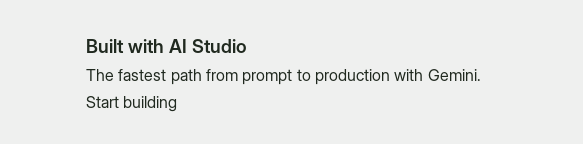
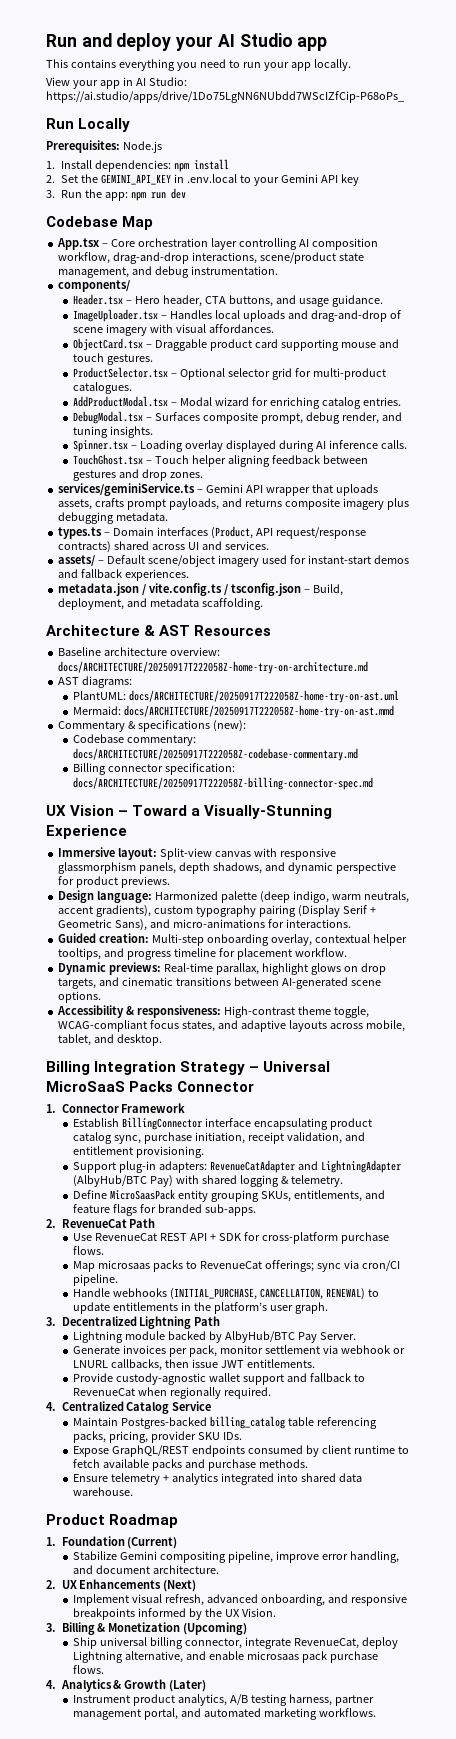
[86,39,247,53] [86,69,481,85] [86,96,178,112] Built with AI Studio // The fastest path from prompt to production with Gemini. // Start building -> [46,33,328,51] [46,59,351,71] [46,77,187,89] [46,91,404,103] [46,118,131,132] [46,140,162,153] [46,159,229,172] [46,174,359,186] [46,188,186,201] [46,216,154,230] [57,238,378,250] [58,252,364,264] [58,266,279,278] [58,280,131,292] [72,294,383,307] [72,309,401,322] [72,324,274,336] [72,338,399,351] [72,353,153,365] [72,367,386,380] [72,382,132,394] [72,396,401,409] [72,411,402,424] [72,426,153,438] [72,440,407,452] [72,454,368,467] [72,469,203,481] [58,483,378,496] [58,498,409,510] [58,512,169,524] [58,526,366,539] [58,541,269,553] [58,555,409,567] [58,569,190,581] [58,583,343,596] [58,598,264,610] [46,625,272,636] [58,647,221,656] [58,661,369,674] [58,676,133,688] [72,690,399,703] [72,705,394,718] [58,720,247,732] [72,734,196,746] [72,748,358,761] [72,763,235,775] [72,777,373,790] [46,805,333,819] [46,825,127,839] [58,847,336,860] [58,862,396,874] [58,876,171,888] [58,890,409,903] [58,905,376,917] [58,919,351,931] [58,933,407,946] [58,948,347,960] [58,962,386,975] [58,977,381,989] [58,991,102,1003] [57,1005,369,1018] [58,1020,405,1032] [58,1034,163,1046] [46,1061,331,1075] [46,1081,255,1092] [46,1103,186,1113] [72,1117,372,1130] [72,1132,365,1144] [72,1146,204,1158] [72,1160,401,1173] [72,1175,343,1187] [72,1189,385,1202] [72,1204,256,1216] [46,1218,156,1228] [72,1232,389,1244] [72,1246,104,1255] [72,1260,400,1272] [72,1274,118,1286] [72,1288,379,1300] [72,1302,328,1314] [46,1316,221,1329] [72,1331,356,1343] [72,1345,405,1357] [72,1359,315,1371] [72,1373,365,1385] [72,1387,271,1399] [46,1401,212,1414] [72,1416,377,1429] [72,1431,242,1443] [72,1445,409,1457] [72,1459,308,1471] [72,1473,362,1485] [72,1487,133,1496] [46,1514,179,1528] [46,1536,178,1549] [72,1551,399,1563] [72,1565,219,1574] [46,1579,197,1592] [72,1594,407,1606] [72,1608,276,1620] [46,1622,248,1635] [72,1637,398,1649] [72,1651,378,1663] [72,1665,104,1674] [46,1679,207,1692] [72,1694,374,1706] [72,1708,376,1720] Run and deploy your AI Studio app // This contains everything you need to run your app locally. // View your app in AI Studio: https://ai.studio/apps/drive/1Do75LgNN6NUbdd7WScIZfCip-P68oPs_ // Run Locally // Prerequisites: Node.js // 1. Install dependencies: npm install // 2. Set the GEMINI_API_KEY in .env.local to your Gemini API key // 3. Run the app: npm run dev // Codebase Map // App.tsx – Core orchestration layer controlling AI composition workflow, drag-and-drop interactions, scene/product state management, and debug instrumentation. // components/ // Header.tsx – Hero header, CTA buttons, and usage guidance. // ImageUploader.tsx – Handles local uploads and drag-and-drop of scene imagery with visual affordances. // ObjectCard.tsx – Draggable product card supporting mouse and touch gestures. // ProductSelector.tsx – Optional selector grid for multi-product catalogues. // AddProductModal.tsx – Modal wizard for enriching catalog entries. // DebugModal.tsx – Surfaces composite prompt, debug render, and tuning insights. // Spinner.tsx – Loading overlay displayed during AI inference calls. // TouchGhost.tsx – Touch helper aligning feedback between gestures and drop zones. // services/geminiService.ts – Gemini API wrapper that uploads assets, crafts prompt payloads, and returns composite imagery plus debugging metadata. // types.ts – Domain interfaces (Product, API request/response contracts) shared across UI and services. // assets/ – Default scene/object imagery used for instant-start demos and fallback experiences. // metadata.json / vite.config.ts / tsconfig.json – Build, deployment, and metadata scaffolding. // Architecture & AST Resources // Baseline architecture overview: docs/ARCHITECTURE/20250917T222058Z-home-try-on-architecture.md // AST diagrams: // PlantUML: docs/ARCHITECTURE/20250917T222058Z-home-try-on-ast.uml // Mermaid: docs/ARCHITECTURE/20250917T222058Z-home-try-on-ast.mmd // Commentary & specifications (new): // Codebase commentary: docs/ARCHITECTURE/20250917T222058Z-codebase-commentary.md // Billing connector specification: docs/ARCHITECTURE/20250917T222058Z-billing-connector-spec.md // UX Vision – Toward a Visually-Stunning Experience // Immersive layout: Split-view canvas with responsive glassmorphism panels, depth shadows, and dynamic perspective for product previews. // Design language: Harmonized palette (deep indigo, warm neutrals, accent gradients), custom typography pairing (Display Serif + Geometric Sans), and micro-animations for interactions. // Guided creation: Multi-step onboarding overlay, contextual helper tooltips, and progress timeline for placement workflow. // Dynamic previews: Real-time parallax, highlight glows on drop targets, and cinematic transitions between AI-generated scene options. // Accessibility & responsiveness: High-contrast theme toggle, WCAG-compliant focus states, and adaptive layouts across mobile, tablet, and desktop. // Billing Integration Strategy – Universal MicroSaaS Packs Connector // 1. Connector Framework // Establish BillingConnector interface encapsulating product catalog sync, purchase initiation, receipt validation, and entitlement provisioning. // Support plug-in adapters: RevenueCatAdapter and LightningAdapter (AlbyHub/BTC Pay) with shared logging & telemetry. // Define MicroSaasPack entity grouping SKUs, entitlements, and feature flags for branded sub-apps. // 2. RevenueCat Path // Use RevenueCat REST API + SDK for cross-platform purchase flows. // Map microsaas packs to RevenueCat offerings; sync via cron/CI pipeline. // Handle webhooks (INITIAL_PURCHASE, CANCELLATION, RENEWAL) to update entitlements in the platform’s user graph. // 3. Decentralized Lightning Path // Lightning module backed by AlbyHub/BTC Pay Server. // Generate invoices per pack, monitor settlement via webhook or LNURL callbacks, then issue JWT entitlements. // Provide custody-agnostic wallet support and fallback to RevenueCat when regionally required. // 4. Centralized Catalog Service // Maintain Postgres-backed billing_catalog table referencing packs, pricing, provider SKU IDs. // Expose GraphQL/REST endpoints consumed by client runtime to fetch available packs and purchase methods. // Ensure telemetry + analytics integrated into shared data warehouse. // Product Roadmap // 1. Foundation (Current) // Stabilize Gemini compositing pipeline, improve error handling, and document architecture. // 2. UX Enhancements (Next) // Implement visual refresh, advanced onboarding, and responsive breakpoints informed by the UX Vision. // 3. Billing & Monetization (Upcoming) // Ship universal billing connector, integrate RevenueCat, deploy Lightning alternative, and enable microsaas pack purchase flows. // 4. Analytics & Growth (Later) // Instrument product analytics, A/B testing harness, partner management portal, and automated marketing workflows.

